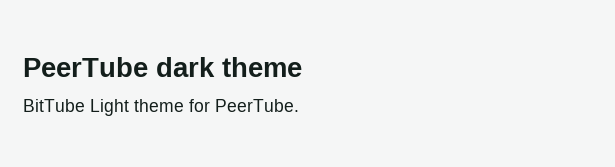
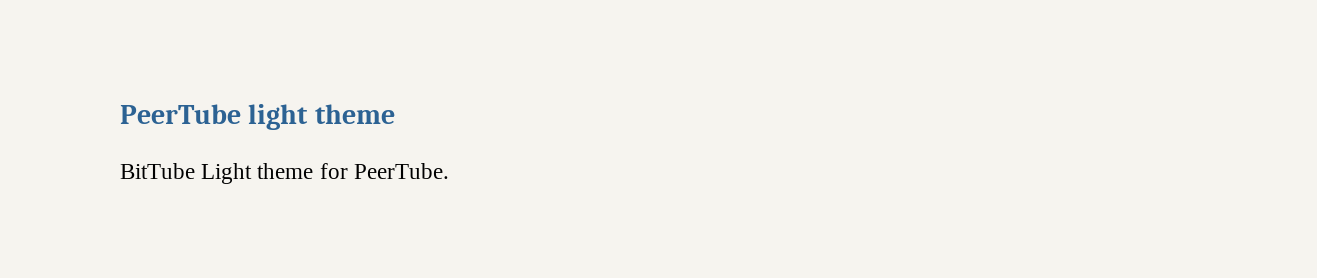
[156,57,215,77] dark -> [248,104,309,130] light

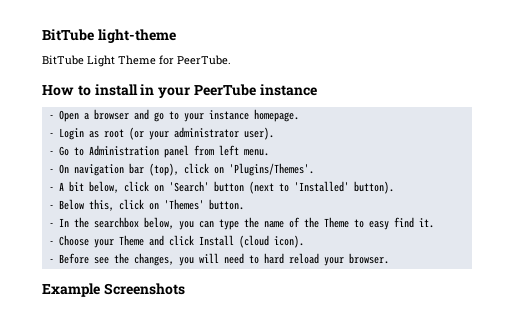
[120,104,395,130] PeerTube light theme -> [42,29,176,43] BitTube light-theme
[257,163,314,179] theme -> [118,55,156,65] Theme
(449, 171) none -> [42,84,317,98] [48,109,299,122] [48,127,274,140] [48,145,269,158] [48,163,314,176] [48,181,394,194] [48,199,244,211] [48,217,434,230] [48,235,304,248] [48,253,389,266] [42,283,185,297] // How to install in your PeerTube instance // - Open a browser and go to your instance homepage. // - Login as root (or your administrator user). // - Go to Administration panel from left menu. // - On navigation bar (top), click on 'Plugins/Themes'. // - A bit below, click on 'Search' button (next to 'Installed' button). // - Below this, click on 'Themes' button. // - In the searchbox below, you can type the name of the Theme to easy find it. // - Choose your Theme and click Install (cloud icon). // - Before see the changes, you will need to hard reload your browser. // Example Screenshots

